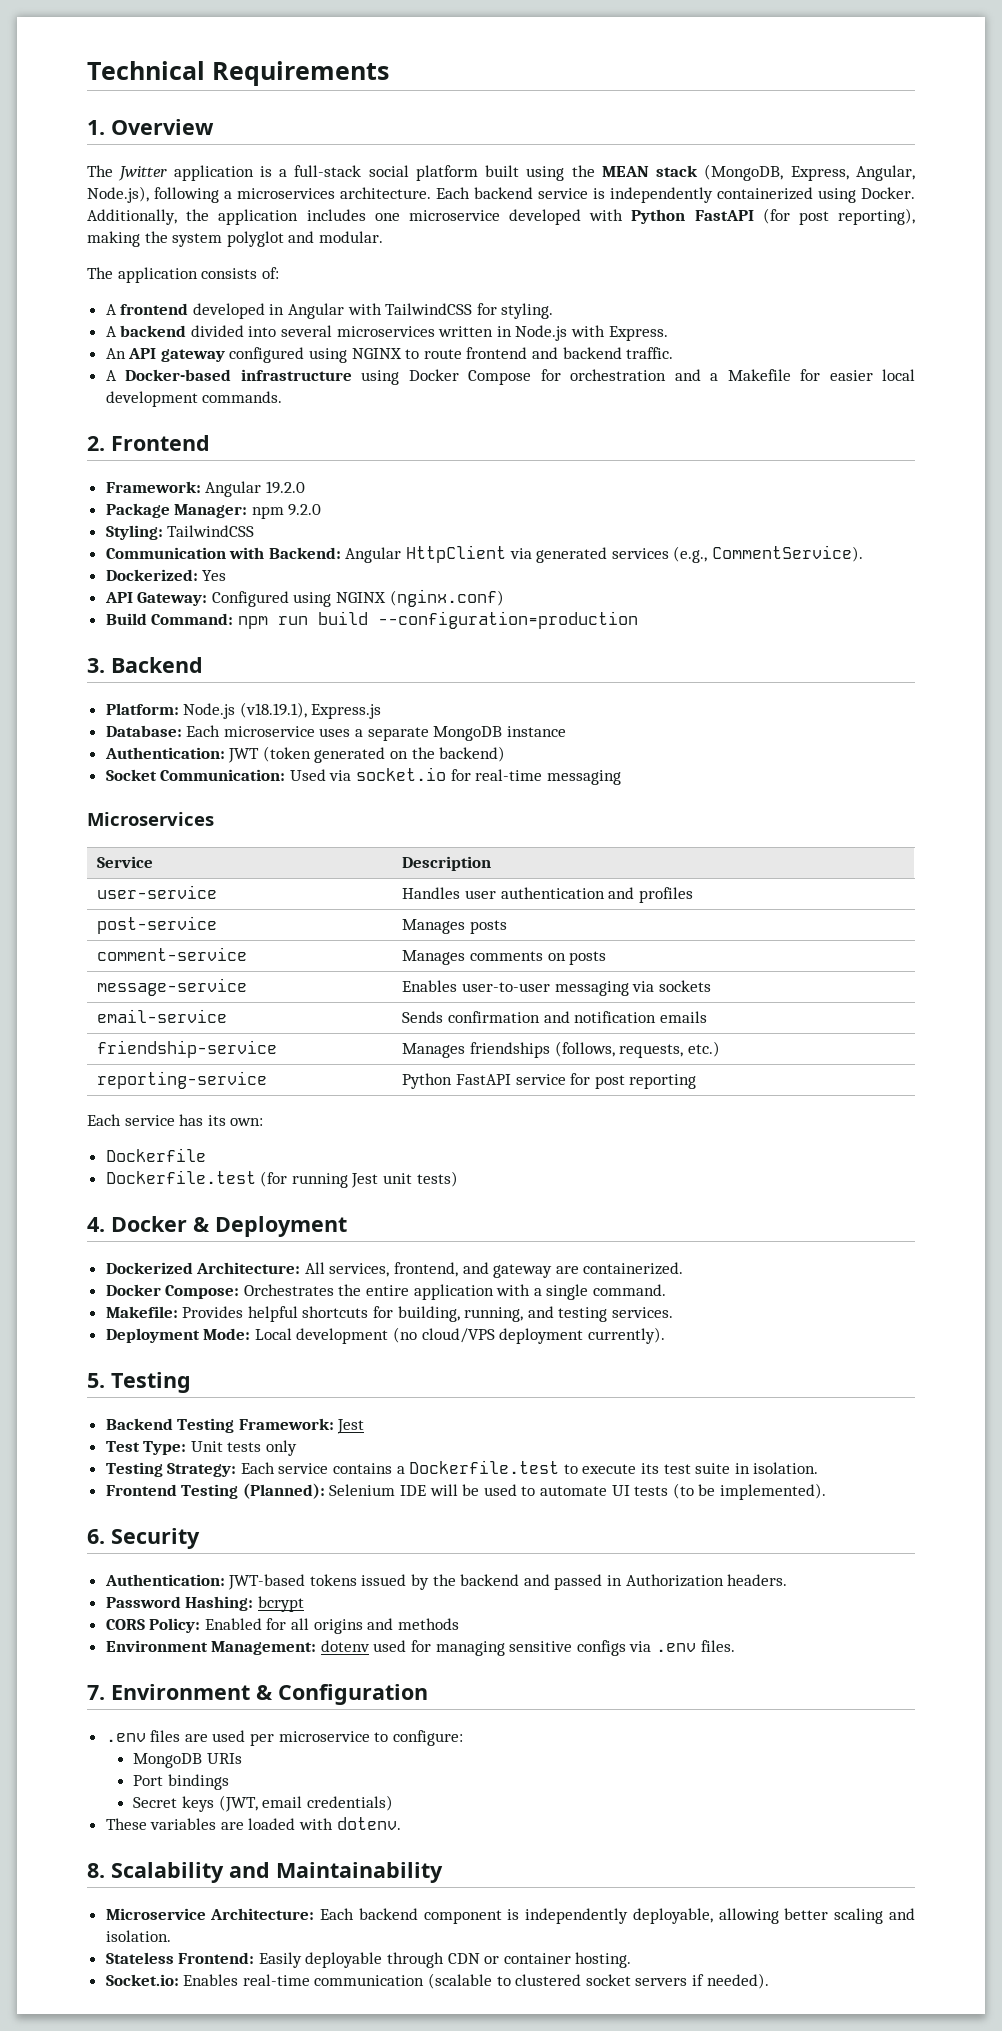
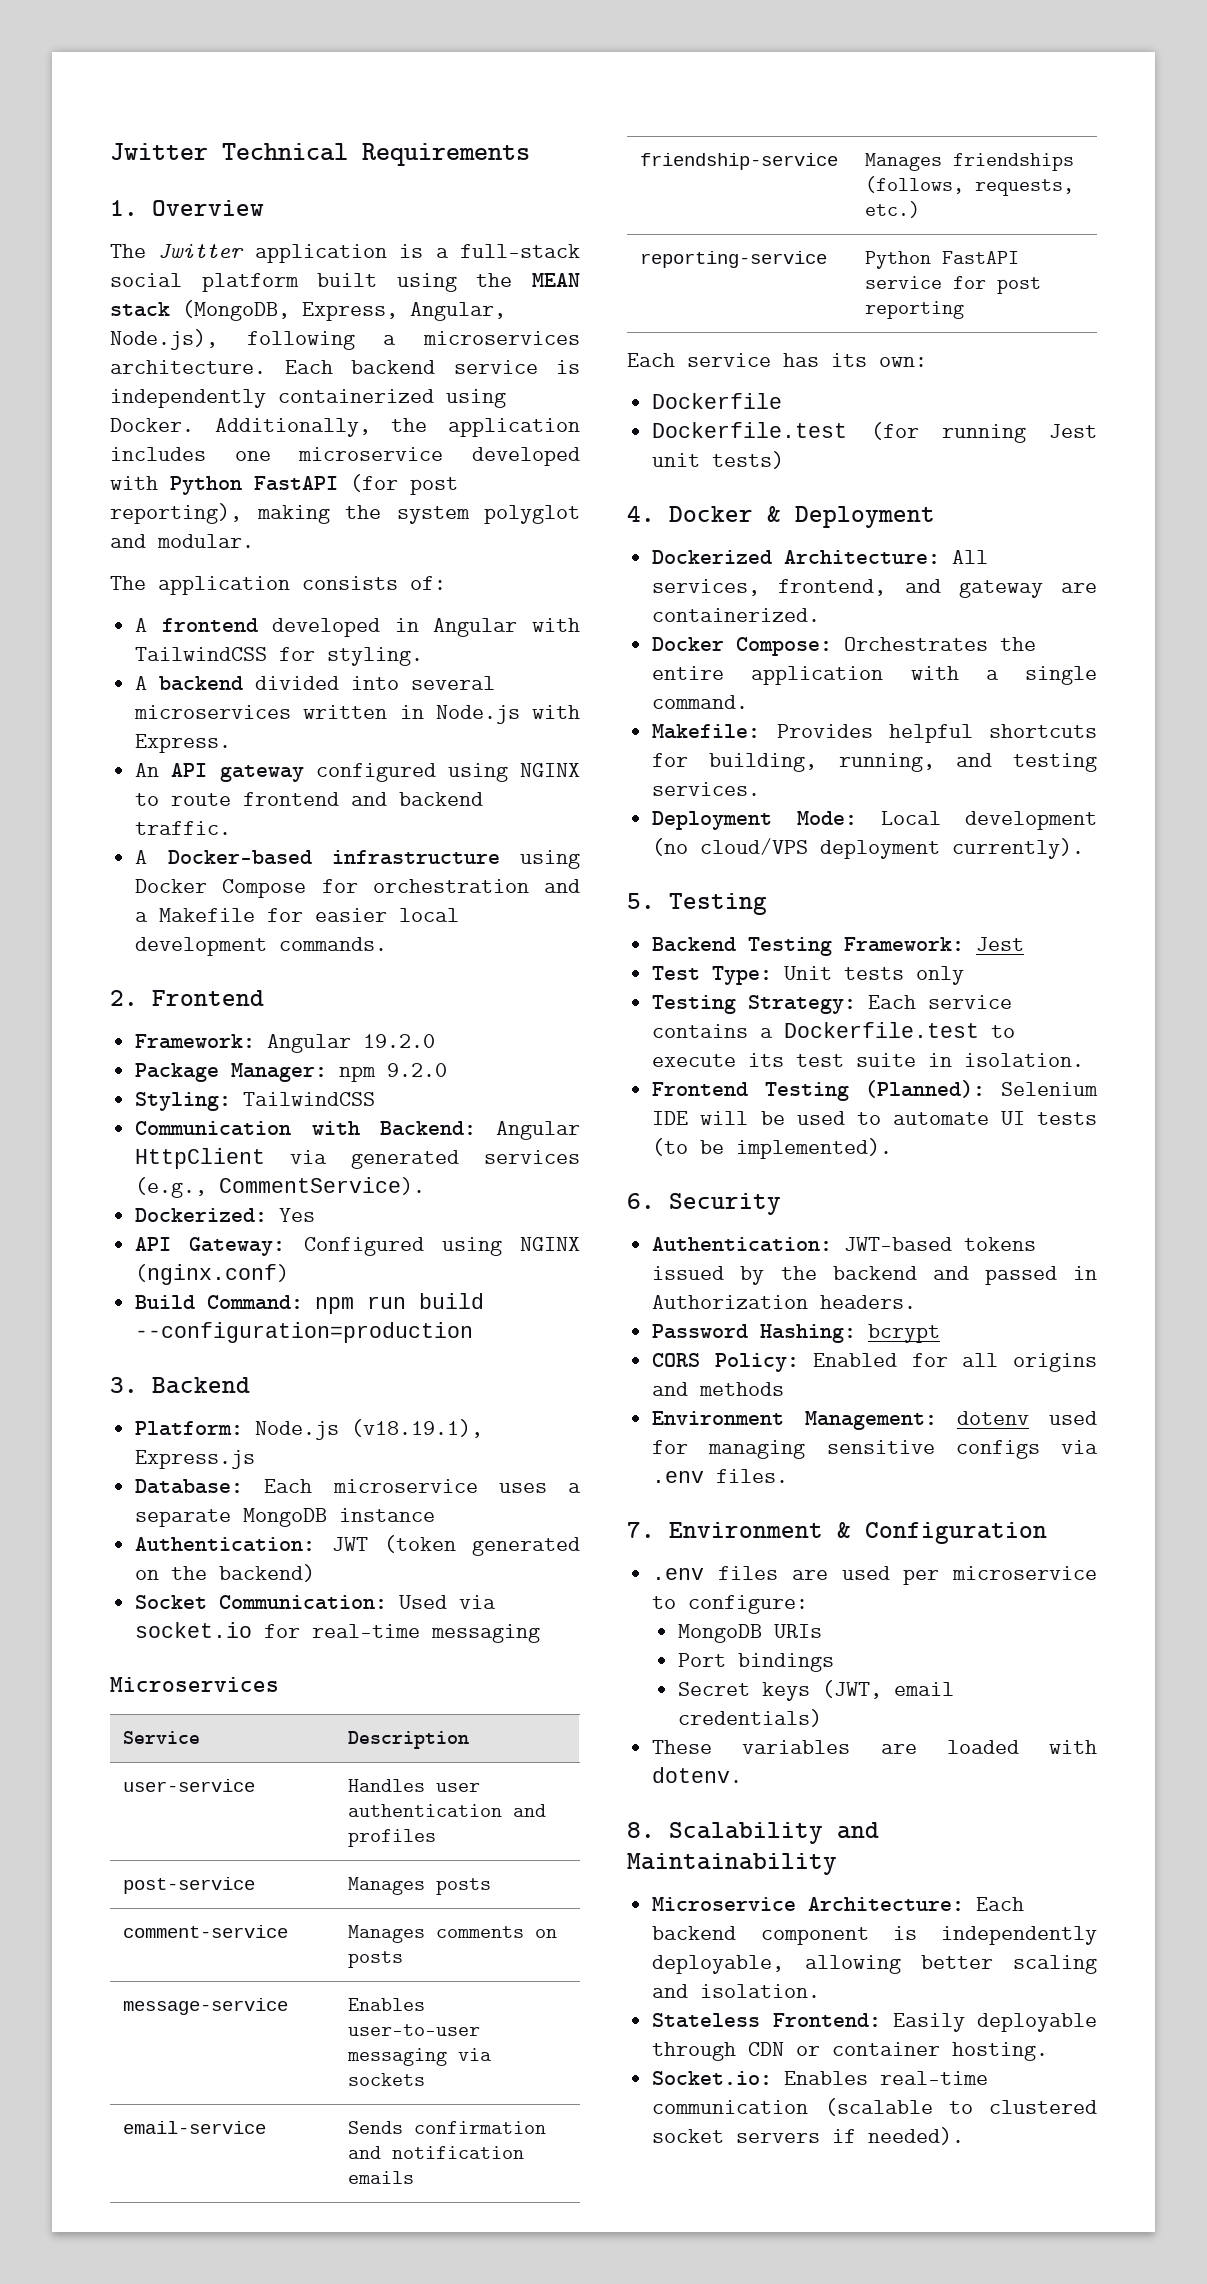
(87, 70) none -> [110,143,208,160] Jwitter

